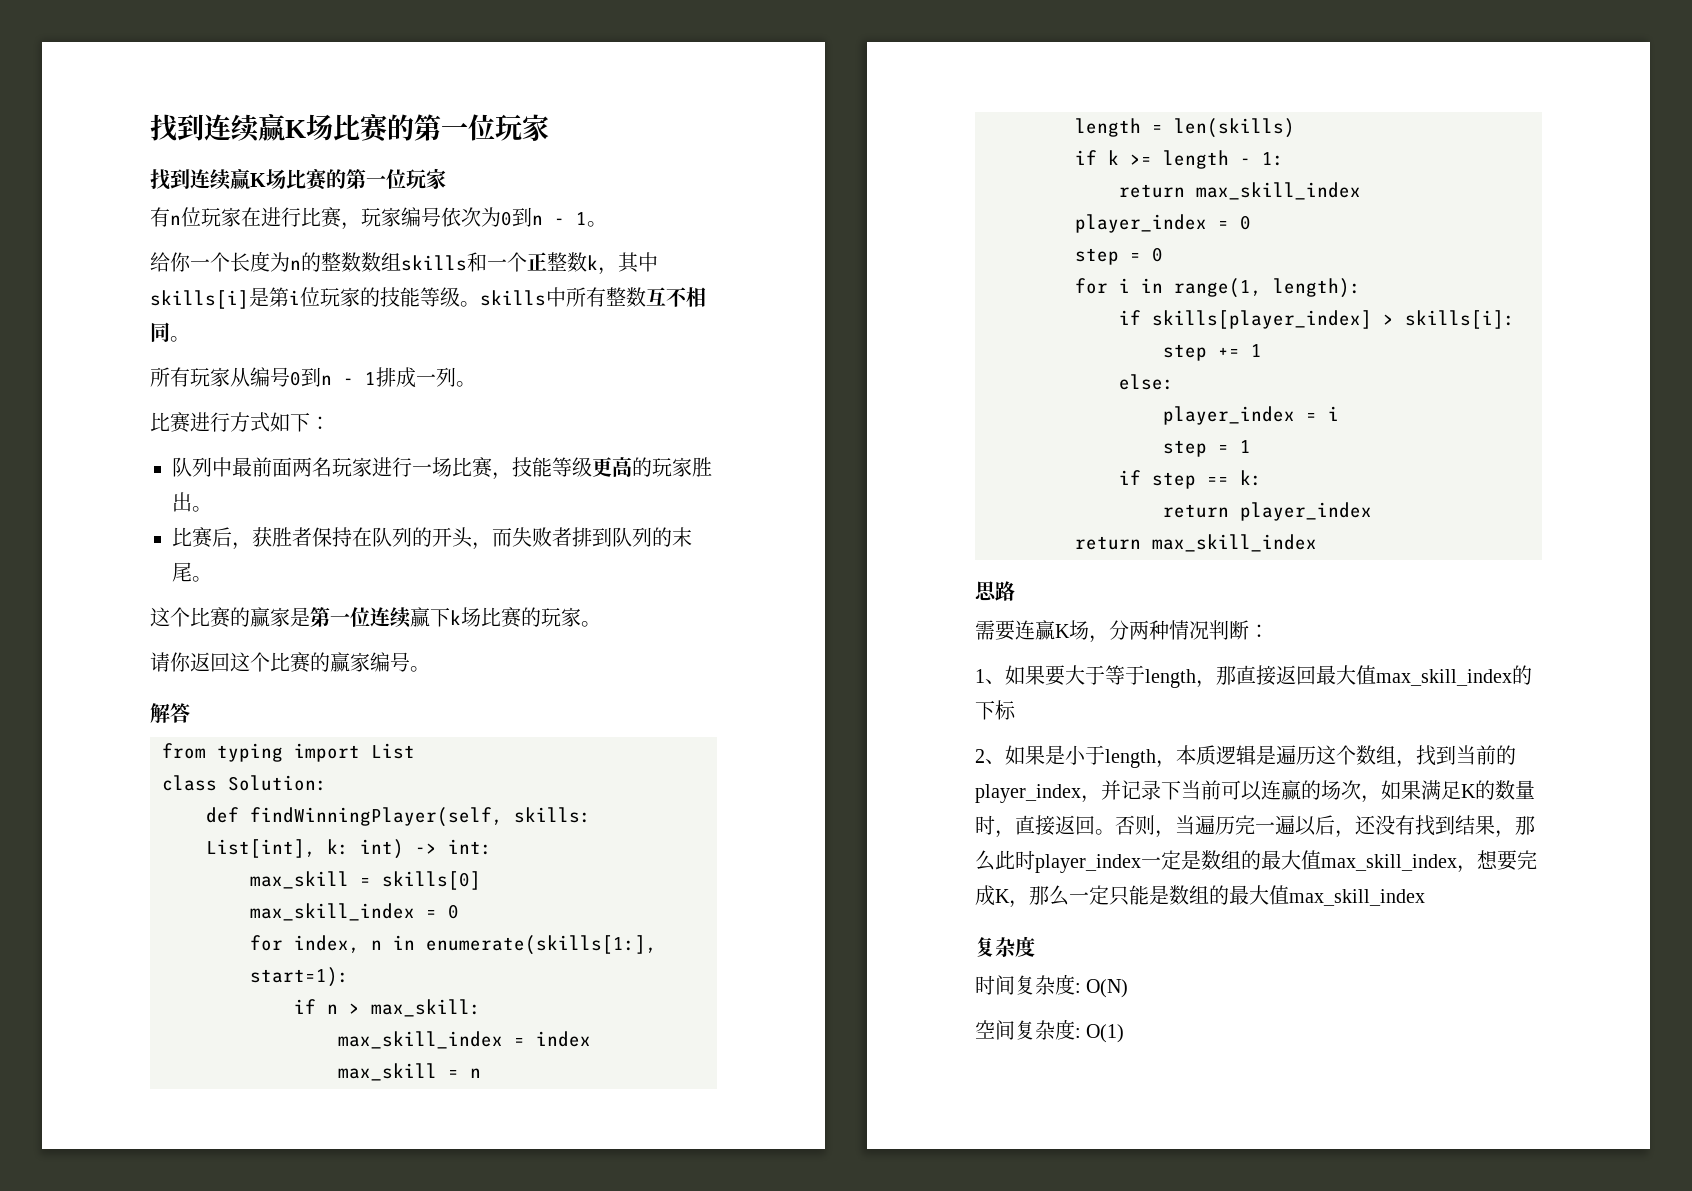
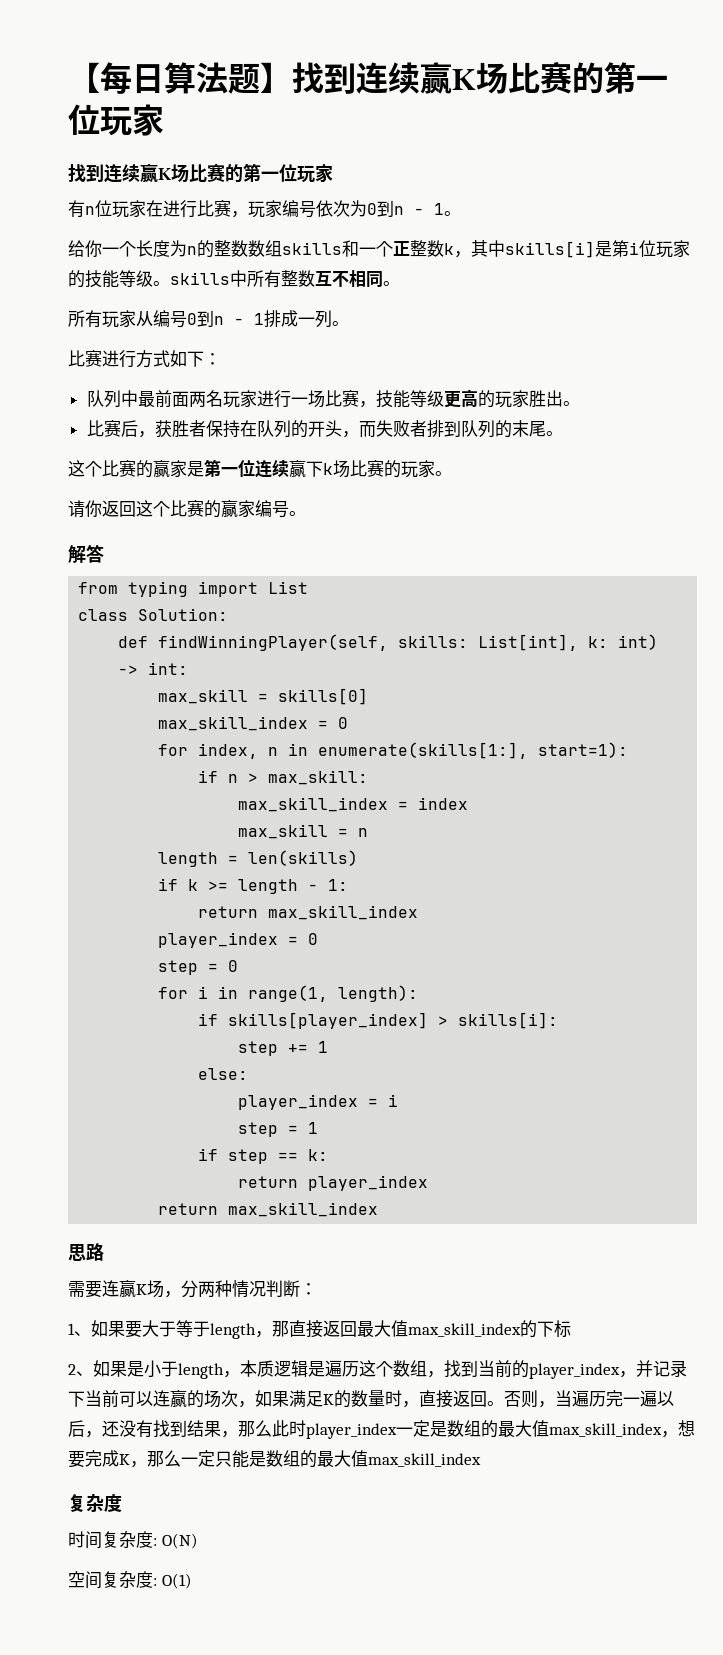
(150, 128) none -> [68,62,292,94] 【每日算法题】

